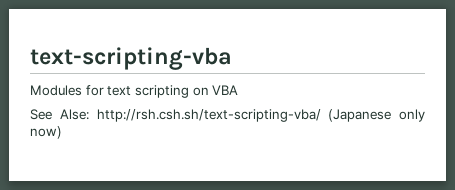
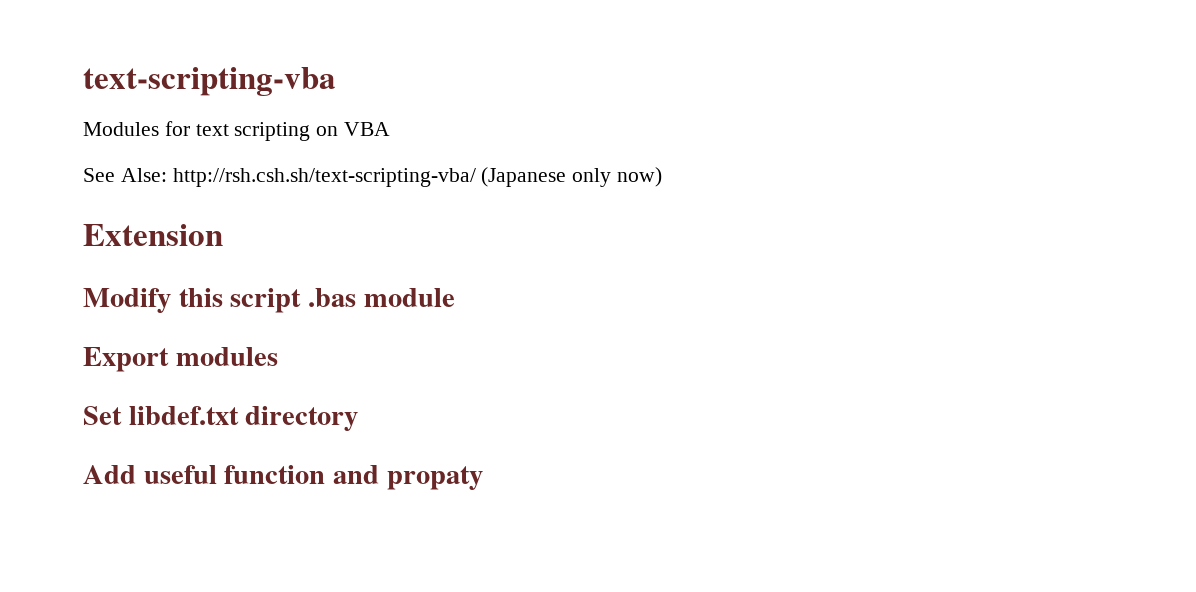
(62, 132) none -> [83,224,223,246] [83,288,455,313] [83,347,278,372] [83,406,359,431] [83,465,483,490] // Extension // Modify this script .bas module // Export modules // Set libdef.txt directory // Add useful function and propaty

